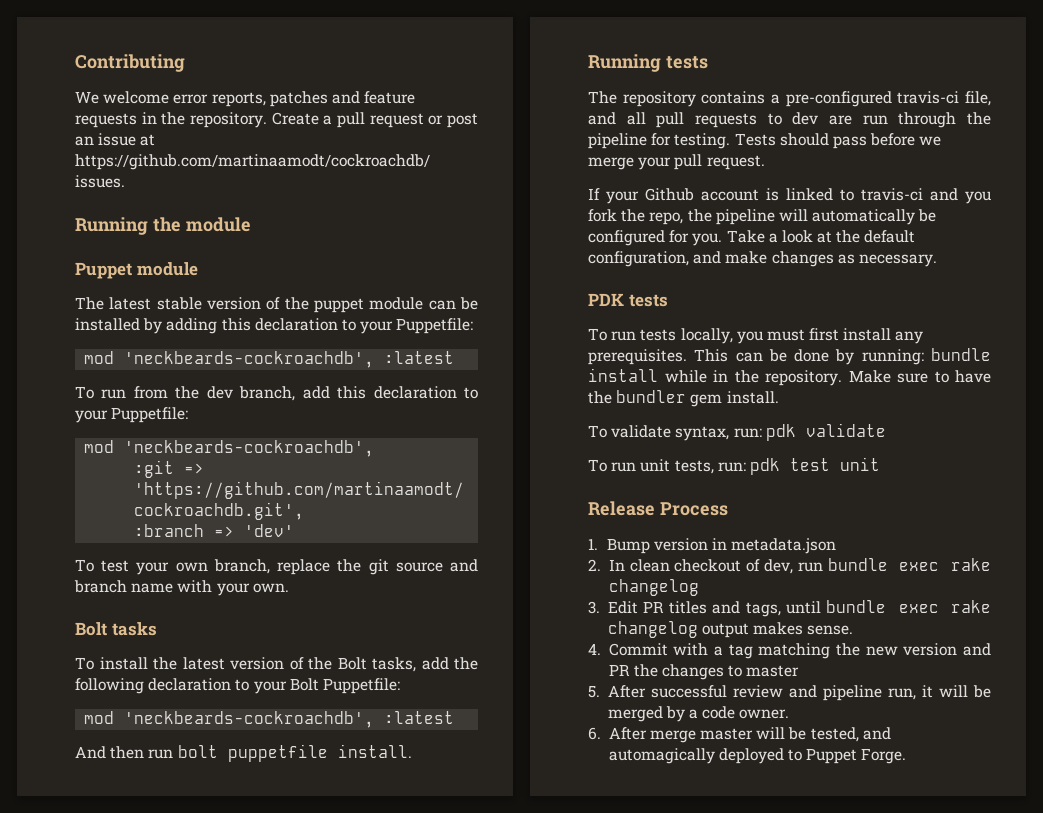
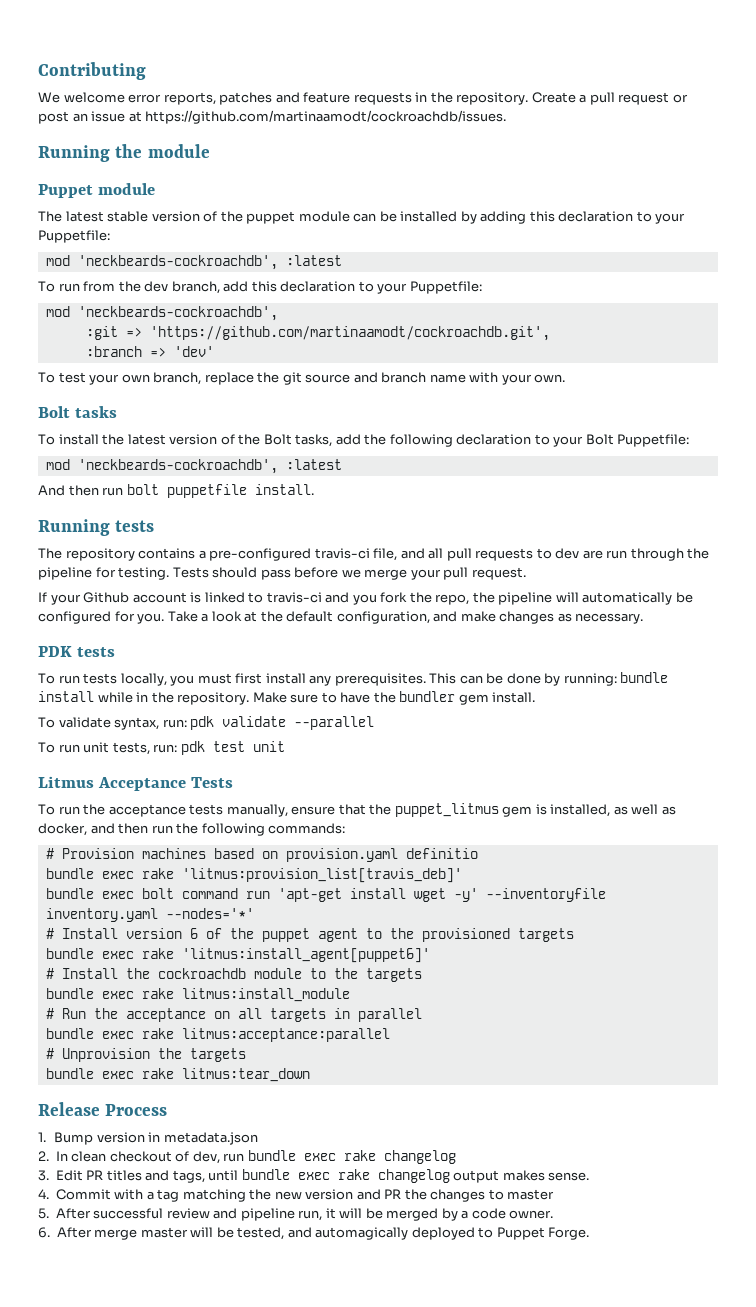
(886, 430) none -> [294,716,375,730] --parallel
(880, 464) none -> [38,776,233,791] [38,803,676,817] [38,823,346,836] [45,848,478,862] [45,868,462,883] [45,888,606,902] [45,908,254,922] [45,928,574,942] [45,948,430,963] [45,968,422,982] [45,988,350,1002] [45,1008,422,1022] [45,1028,390,1042] [45,1048,246,1062] [45,1068,310,1082] // Litmus Acceptance Tests // To run the acceptance tests manually, ensure that the puppet_litmus gem is installed, as well as docker, and then run the following commands: // # Provision machines based on provision.yaml definitio // bundle exec rake 'litmus:provision_list[travis_deb]' // bundle exec bolt command run 'apt-get install wget -y' --inventoryfile inventory.yaml --nodes='*' // # Install version 6 of the puppet agent to the provisioned targets // bundle exec rake 'litmus:install_agent[puppet6]' // # Install the cockroachdb module to the targets // bundle exec rake litmus:install_module // # Run the acceptance on all targets in parallel // bundle exec rake litmus:acceptance:parallel // # Unprovision the targets // bundle exec rake litmus:tear_down

